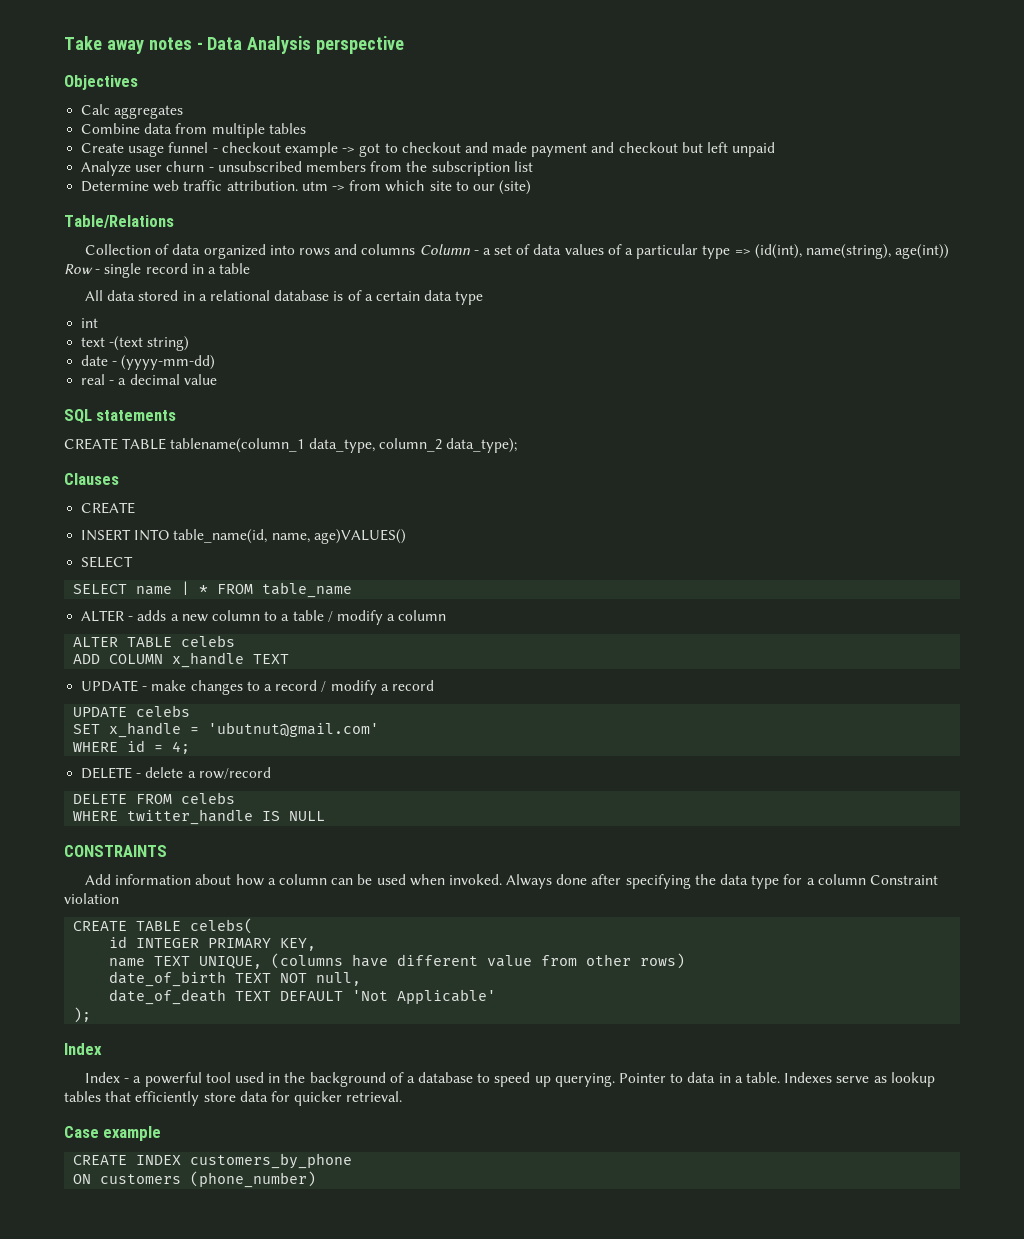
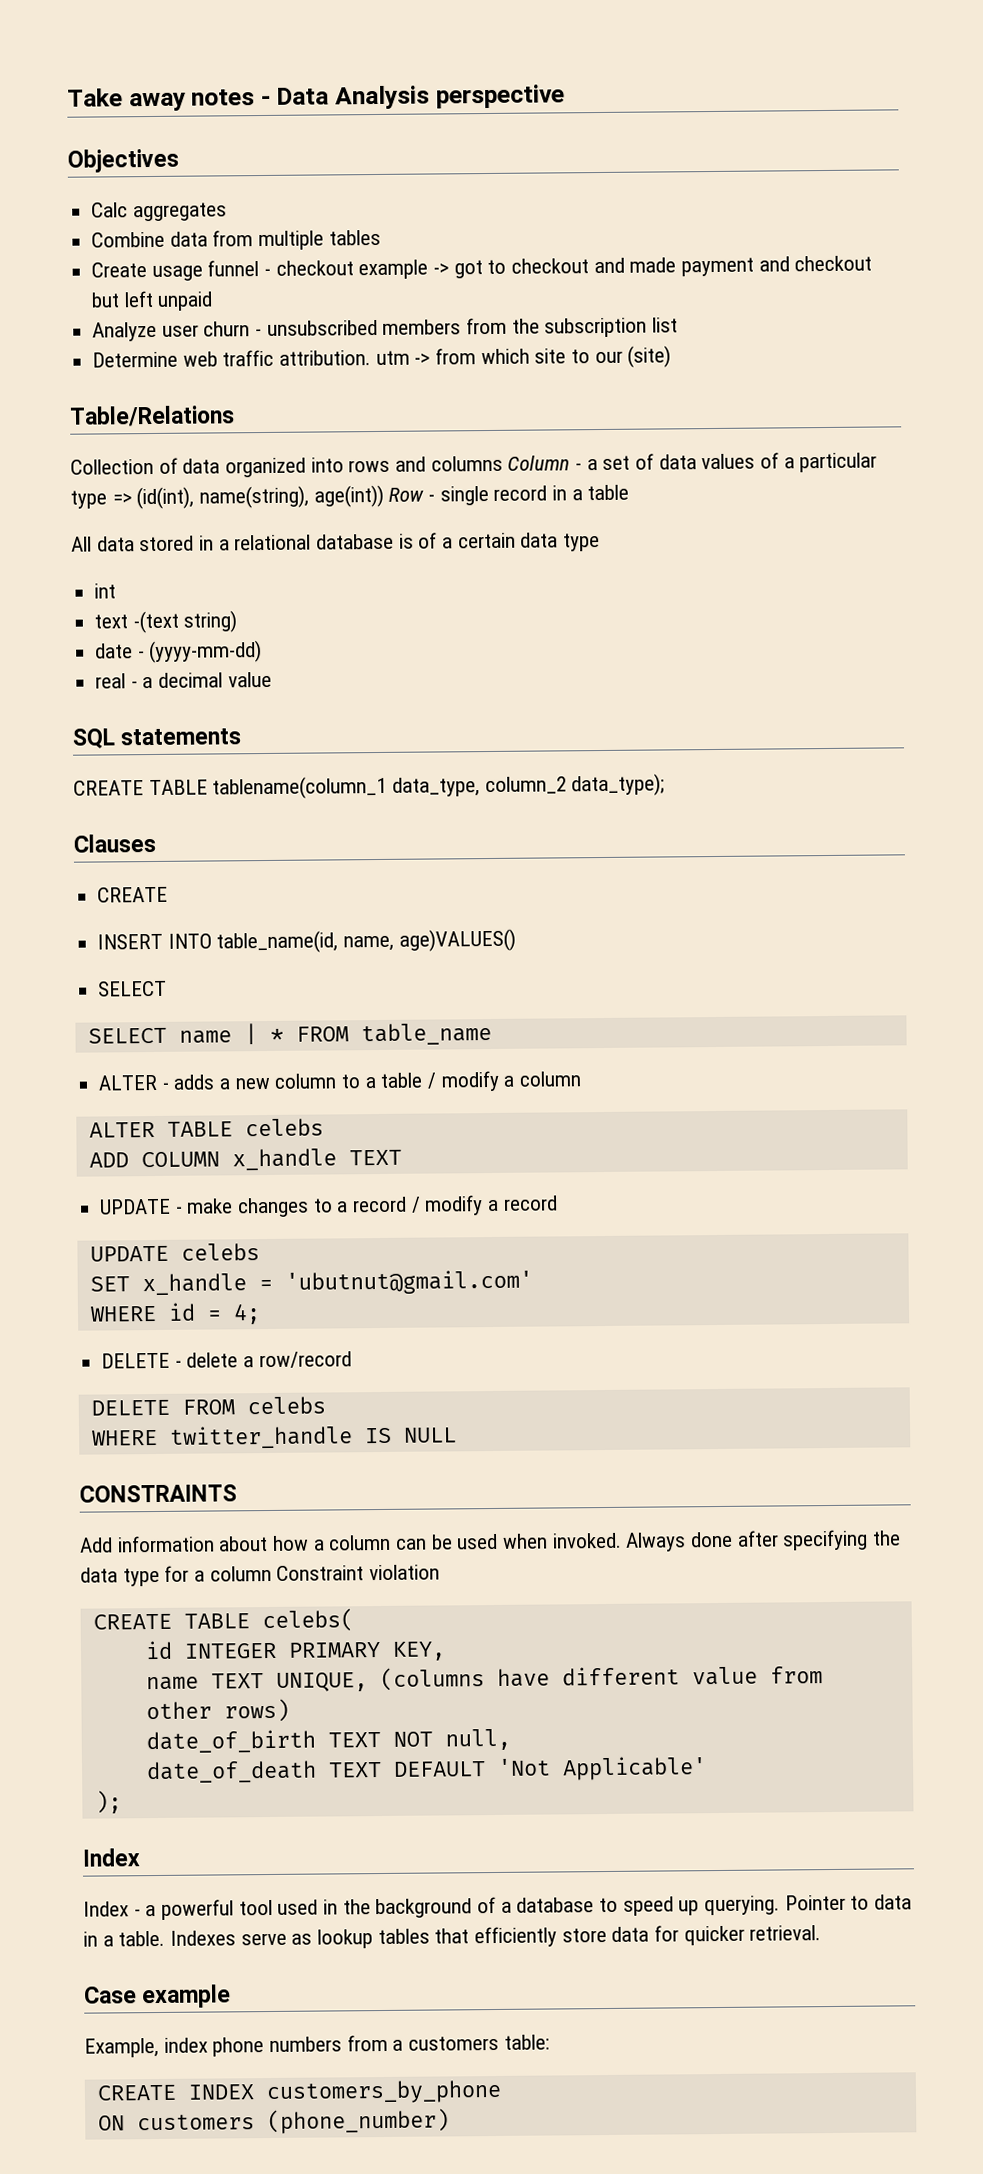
(162, 1133) none -> [84,2034,550,2058] // Example, index phone numbers from a customers table:

